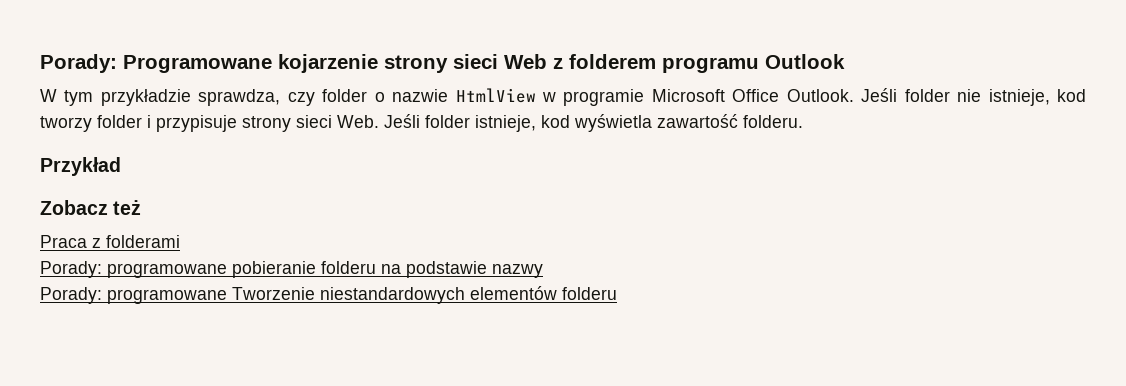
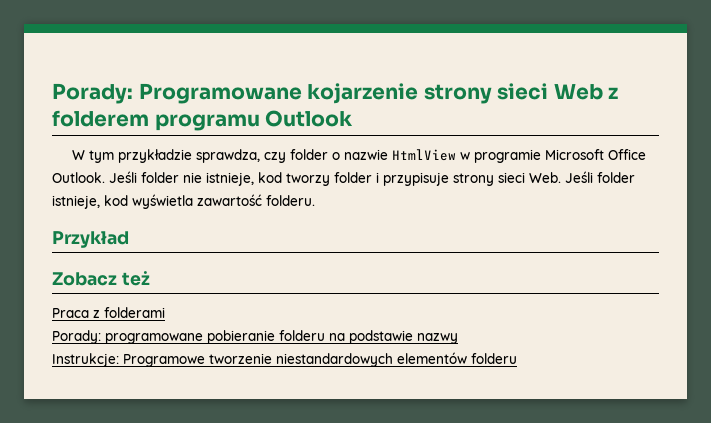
[40,287,315,304] Porady: programowane Tworzenie -> [52,353,272,367] Instrukcje: Programowe tworzenie

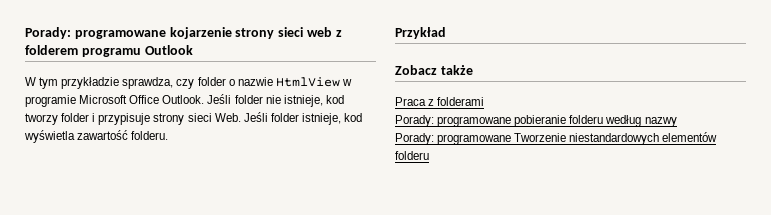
[52,83,302,104] Porady: Programowane -> [25,27,166,39] Porady: programowane
[553,84,603,100] Web -> [306,27,332,37] web
[121,271,150,286] też -> [440,65,473,75] także
[329,330,413,344] na podstawie -> [605,115,642,127] według
[52,353,272,367] Instrukcje: Programowe tworzenie -> [395,133,567,145] Porady: programowane Tworzenie

